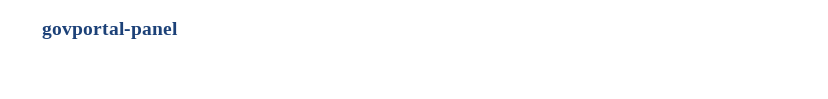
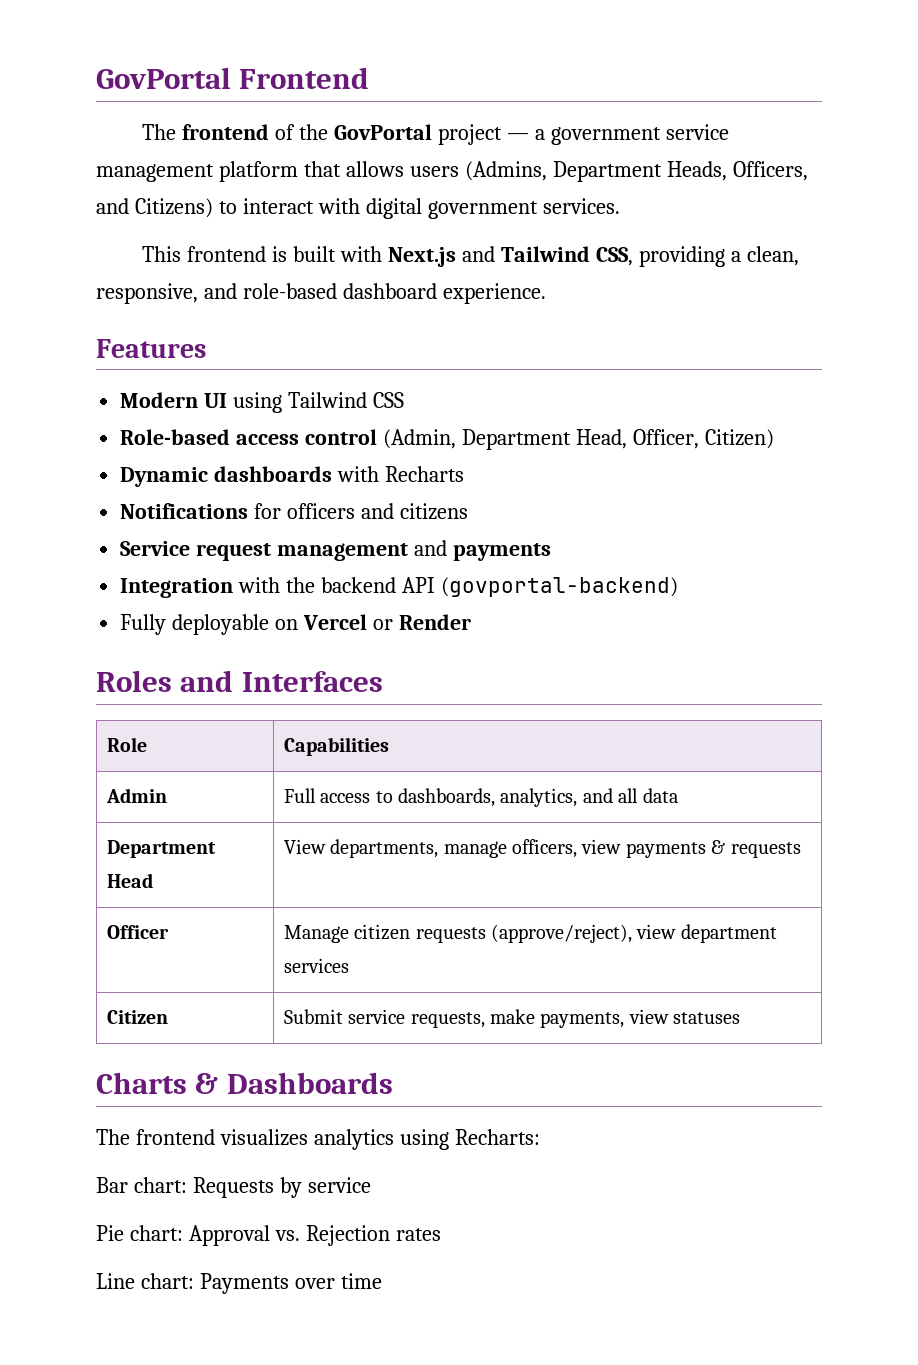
[42,22,178,39] govportal-panel -> [96,67,370,89] [142,124,729,145] [96,161,808,182] [96,198,620,219] [142,246,799,267] [96,283,546,304] [96,339,206,358] [120,392,404,413] [120,429,774,450] [120,466,465,487] [120,503,468,520] [120,540,551,561] [120,577,678,598] [120,614,471,635] [96,670,383,692] [106,737,147,752] [283,737,389,756] [105,788,167,803] [283,788,678,807] [106,840,216,858] [106,873,153,888] [283,839,801,858] [106,925,169,939] [283,924,777,943] [283,958,349,973] [106,1010,168,1024] [283,1009,741,1028] [96,1072,393,1094] [96,1129,540,1150] [96,1177,371,1198] [96,1225,441,1246] [96,1273,382,1294] GovPortal Frontend // The frontend of the GovPortal project — a government service management platform that allows users (Admins, Department Heads, Officers, and Citizens) to interact with digital government services. // This frontend is built with Next.js and Tailwind CSS, providing a clean, responsive, and role-based dashboard experience. // Features // Modern UI using Tailwind CSS // Role-based access control (Admin, Department Head, Officer, Citizen) // Dynamic dashboards with Recharts // Notifications for officers and citizens // Service request management and payments // Integration with the backend API (govportal-backend) // Fully deployable on Vercel or Render // Roles and Interfaces // Role | Capabilities // Admin | Full access to dashboards, analytics, and all data // Department Head | View departments, manage officers, view payments & requests // Officer | Manage citizen requests (approve/reject), view department services // Citizen | Submit service requests, make payments, view statuses // Charts & Dashboards // The frontend visualizes analytics using Recharts: // Bar chart: Requests by service // Pie chart: Approval vs. Rejection rates // Line chart: Payments over time

